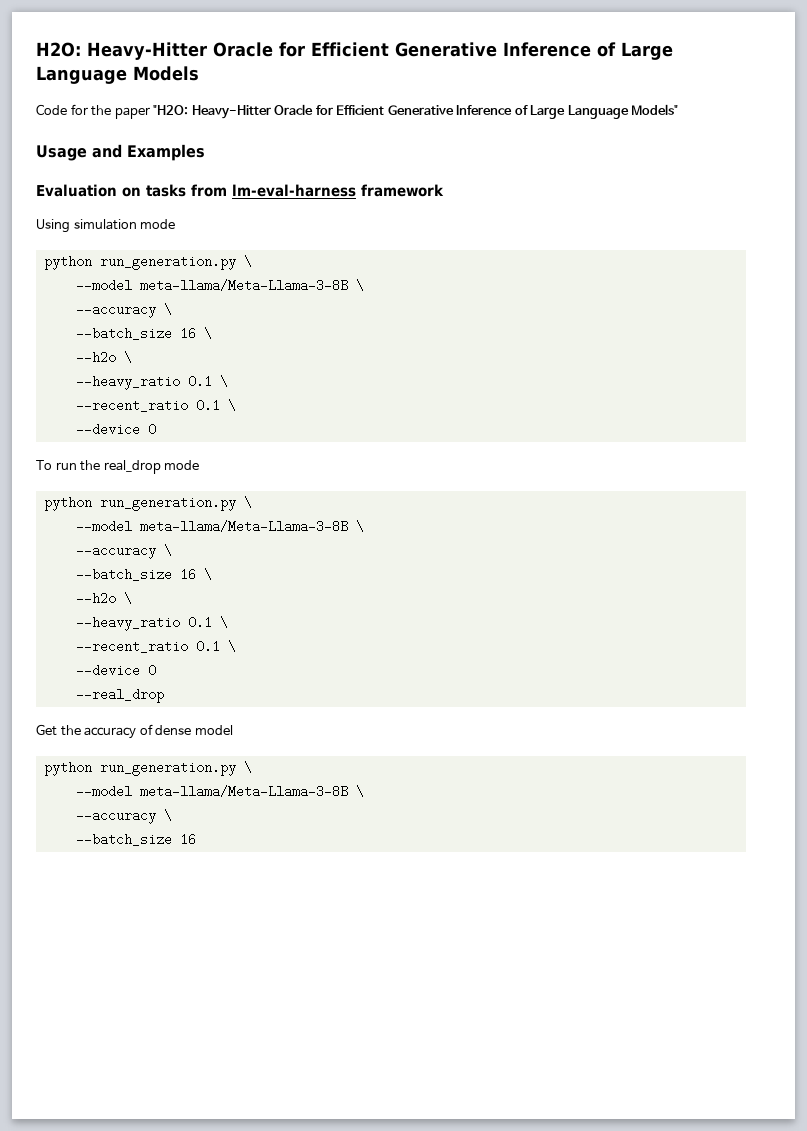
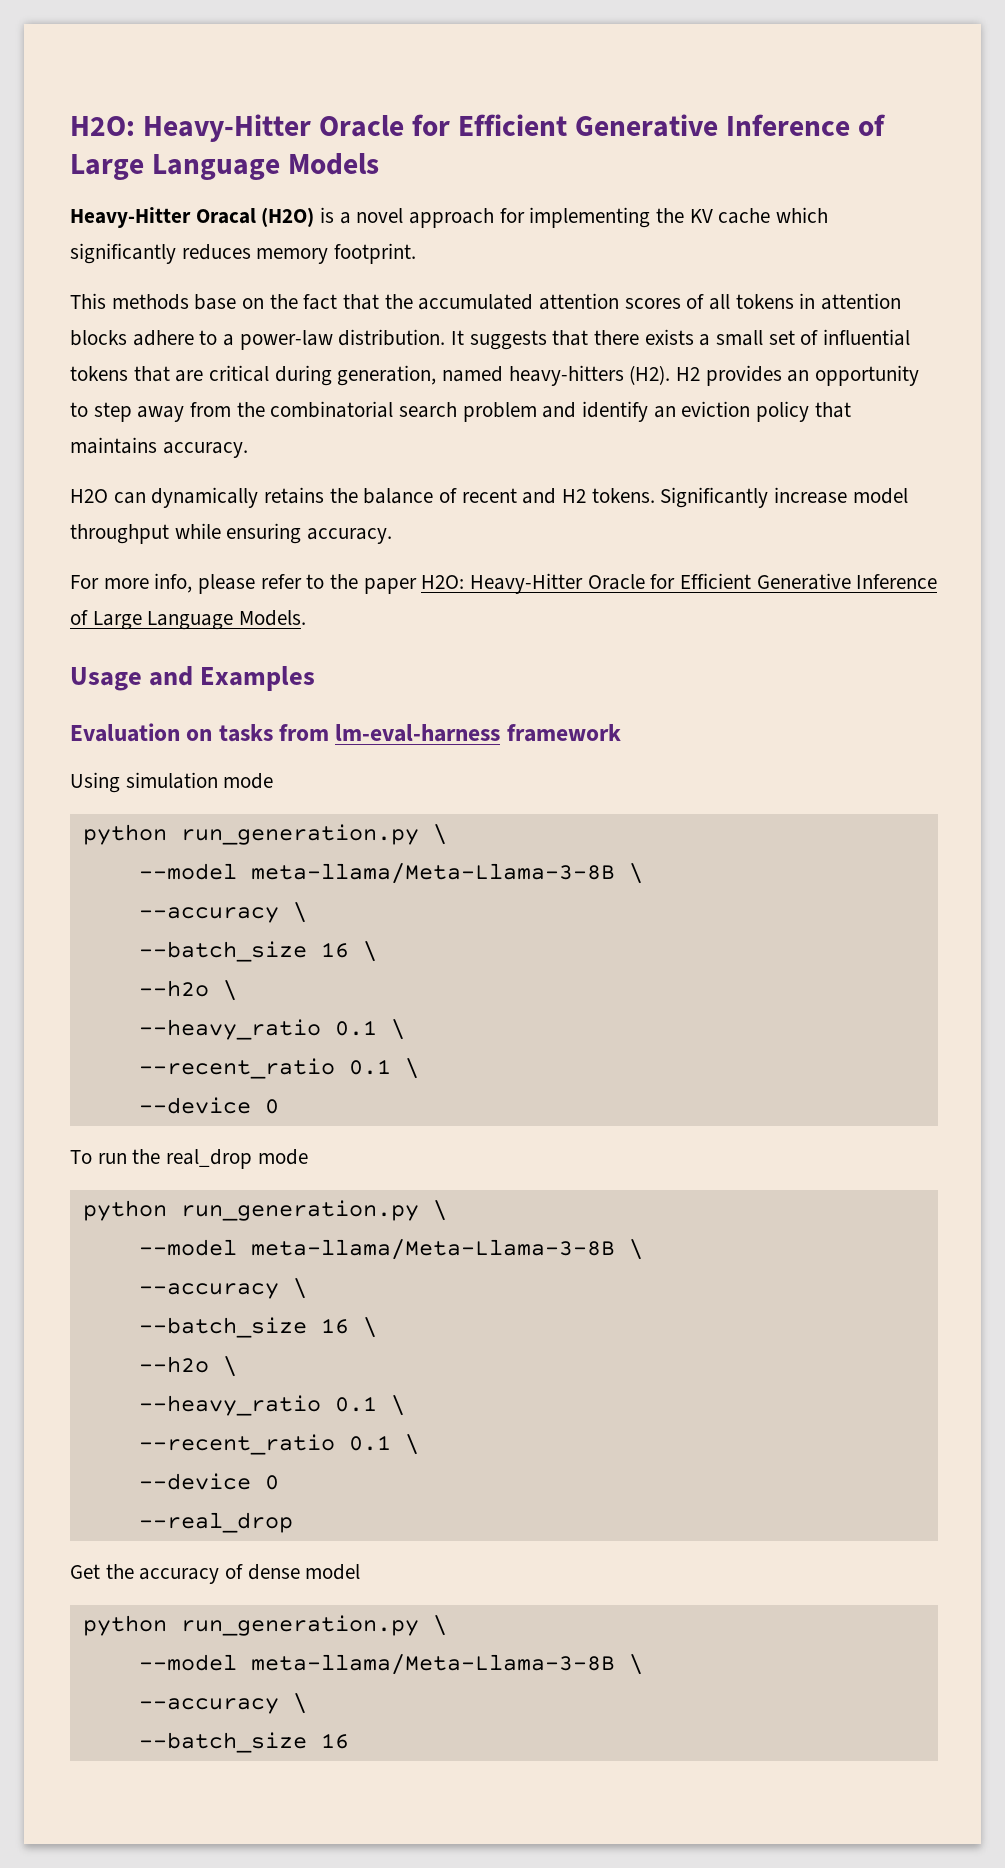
[36,104,88,115] Code for -> [70,207,829,228] [70,243,417,264] [70,293,902,310] [70,329,911,350] [70,365,920,386] [70,401,851,422] [70,437,248,458] [70,487,908,508] [70,523,393,544] [70,573,325,594] Heavy-Hitter Oracal (H2O) is a novel approach for implementing the KV cache which significantly reduces memory footprint. // This methods base on the fact that the accumulated attention scores of all tokens in attention blocks adhere to a power-law distribution. It suggests that there exists a small set of influential tokens that are critical during generation, named heavy-hitters (H2). H2 provides an opportunity to step away from the combinatorial search problem and identify an eviction policy that maintains accuracy. // H2O can dynamically retains the balance of recent and H2 tokens. Significantly increase model throughput while ensuring accuracy. // For more info, please refer to
[153,104,679,119] "H2O: Heavy-Hitter Oracle for Efficient Generative Inference of Large Language Models" -> [421,573,938,594] [70,610,307,630] H2O: Heavy-Hitter Oracle for Efficient Generative Inference of Large Language Models.

